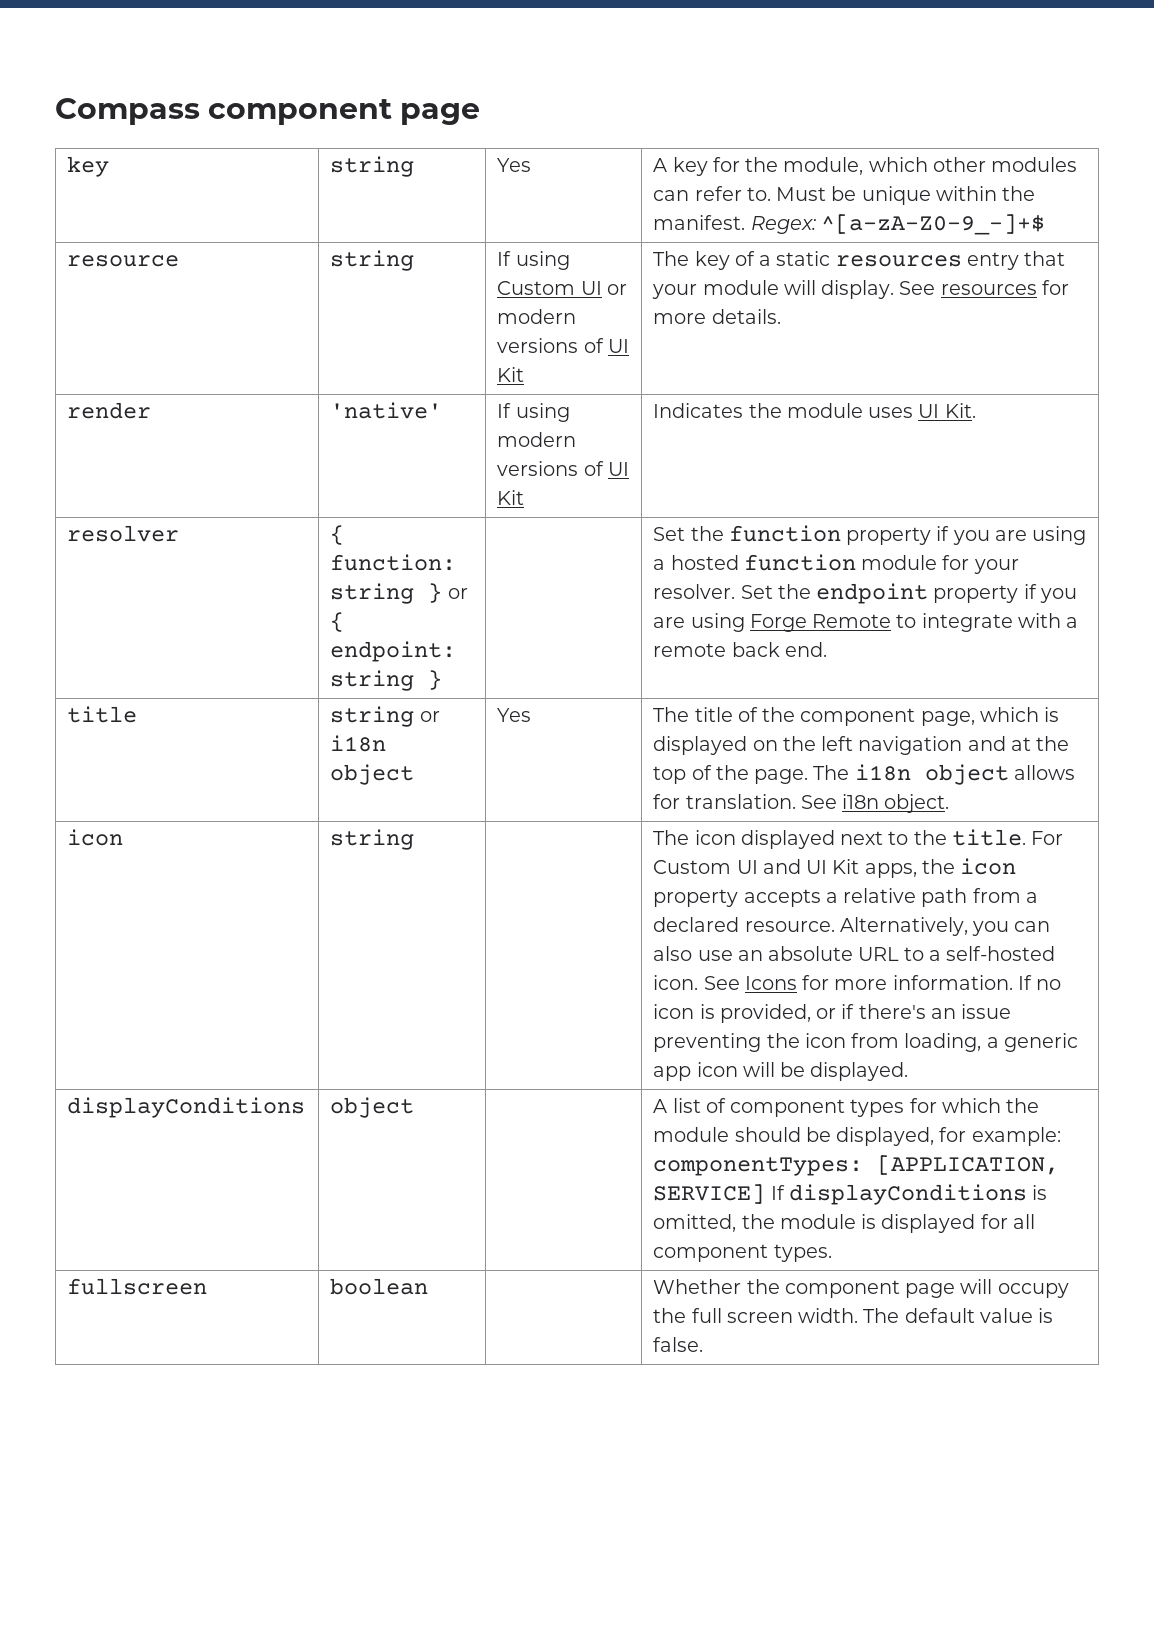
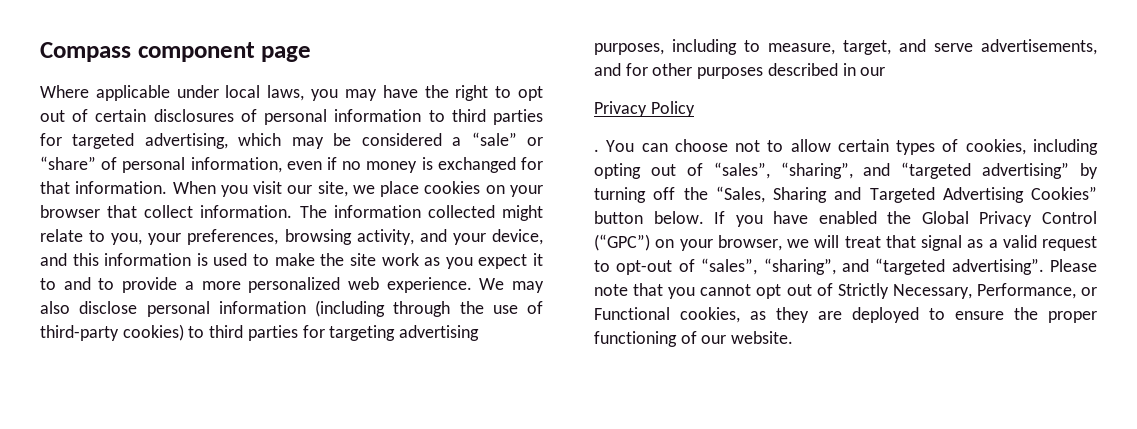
[67,156,110,177] [330,156,415,177] [497,158,532,172] [653,157,1078,176] [653,186,1036,205] [653,214,1045,235] [67,255,180,267] [330,250,415,271] [497,251,570,270] [497,281,627,295] [497,309,577,324] [497,338,629,353] [497,367,525,382] [653,251,1066,270] [652,280,1069,299] [653,309,781,324] [67,402,152,419] [330,402,443,419] [497,403,570,422] [497,432,577,447] [497,461,629,476] [497,490,525,505] [653,403,976,418] [67,525,180,542] [330,525,345,545] [330,554,457,571] [330,583,468,604] [330,612,345,632] [330,641,457,662] [330,670,443,691] [653,525,1087,545] [653,554,1019,574] [653,583,1077,604] [653,613,1079,632] [653,642,827,657] [67,706,138,723] [330,706,440,727] [330,735,387,752] [330,764,415,785] [497,708,532,722] [653,707,1060,726] [653,736,1070,755] [653,764,1075,785] [653,794,950,813] [67,829,124,846] [330,829,415,850] [653,829,1064,849] [653,858,1017,878] [653,888,1038,907] [653,917,1051,936] [653,946,1056,961] [653,975,1062,990] [653,1004,1012,1023] [653,1033,1078,1052] [653,1062,909,1081] [67,1097,306,1118] [330,1097,415,1118] [653,1098,1040,1117] [653,1127,1061,1146] [653,1155,1060,1176] [653,1184,1048,1205] [653,1214,1035,1233] [653,1244,832,1262] [67,1278,208,1295] [330,1278,429,1295] [653,1279,1069,1298] [653,1308,1054,1323] [653,1337,704,1352] // key | string | Yes | A key for the module, which other modules can refer to. Must be unique within the manifest. Regex: ^[a-zA-Z0-9_-]+$ // resource | string | If using Custom UI or modern versions of UI Kit | The key of a static resources entry that your module will display. See resources for more details. // render | 'native' | If using modern versions of UI Kit | Indicates the module uses UI Kit. // resolver | { function: string } or { endpoint: string } | | Set the function property if you are using a hosted function module for your resolver. Set the endpoint property if you are using Forge Remote to integrate with a remote back end. // title | string or i18n object | Yes | The title of the component page, which is displayed on the left navigation and at the top of the page. The i18n object allows for translation. See i18n object. // icon | string | | The icon displayed next to the title. For Custom UI and UI Kit apps, the icon property accepts a relative path from a declared resource. Alternatively, you can also use an absolute URL to a self-hosted icon. See Icons for more information. If no icon is provided, or if there's an issue preventing the icon from loading, a generic app icon will be displayed. // displayConditions | object | | A list of component types for which the module should be displayed, for example: componentTypes: [APPLICATION, SERVICE] If displayConditions is omitted, the module is displayed for all component types. // fullscreen | boolean | | Whether the component page will occupy the full screen width. The default value is false. -> [40,85,543,101] [40,109,543,125] [40,132,544,149] [40,156,543,173] [40,181,543,197] [40,205,543,221] [40,229,543,245] [40,253,544,269] [40,277,544,293] [40,300,543,317] [40,324,480,341] [594,39,1097,55] [594,63,886,79] [594,101,695,117] [594,139,1098,155] [594,162,1098,179] [594,186,1097,203] [594,211,1097,227] [594,234,1097,251] [594,258,1097,275] [594,283,1097,299] [594,307,1097,323] [594,331,794,347] // Where applicable under local laws, you may have the right to opt out of certain disclosures of personal information to third parties for targeted advertising, which may be considered a “sale” or “share” of personal information, even if no money is exchanged for that information. When you visit our site, we place cookies on your browser that collect information. The information collected might relate to you, your preferences, browsing activity, and your device, and this information is used to make the site work as you expect it to and to provide a more personalized web experience. We may also disclose personal information (including through the use of third-party cookies) to third parties for targeting advertising purposes, including to measure, target, and serve advertisements, and for other purposes described in our // Privacy Policy // . You can choose not to allow certain types of cookies, including opting out of “sales”, “sharing”, and “targeted advertising” by turning off the “Sales, Sharing and Targeted Advertising Cookies” button below. If you have enabled the Global Privacy Control (“GPC”) on your browser, we will treat that signal as a valid request to opt-out of “sales”, “sharing”, and “targeted advertising”. Please note that you cannot opt out of Strictly Necessary, Performance, or Functional cookies, as they are deployed to ensure the proper functioning of our website.

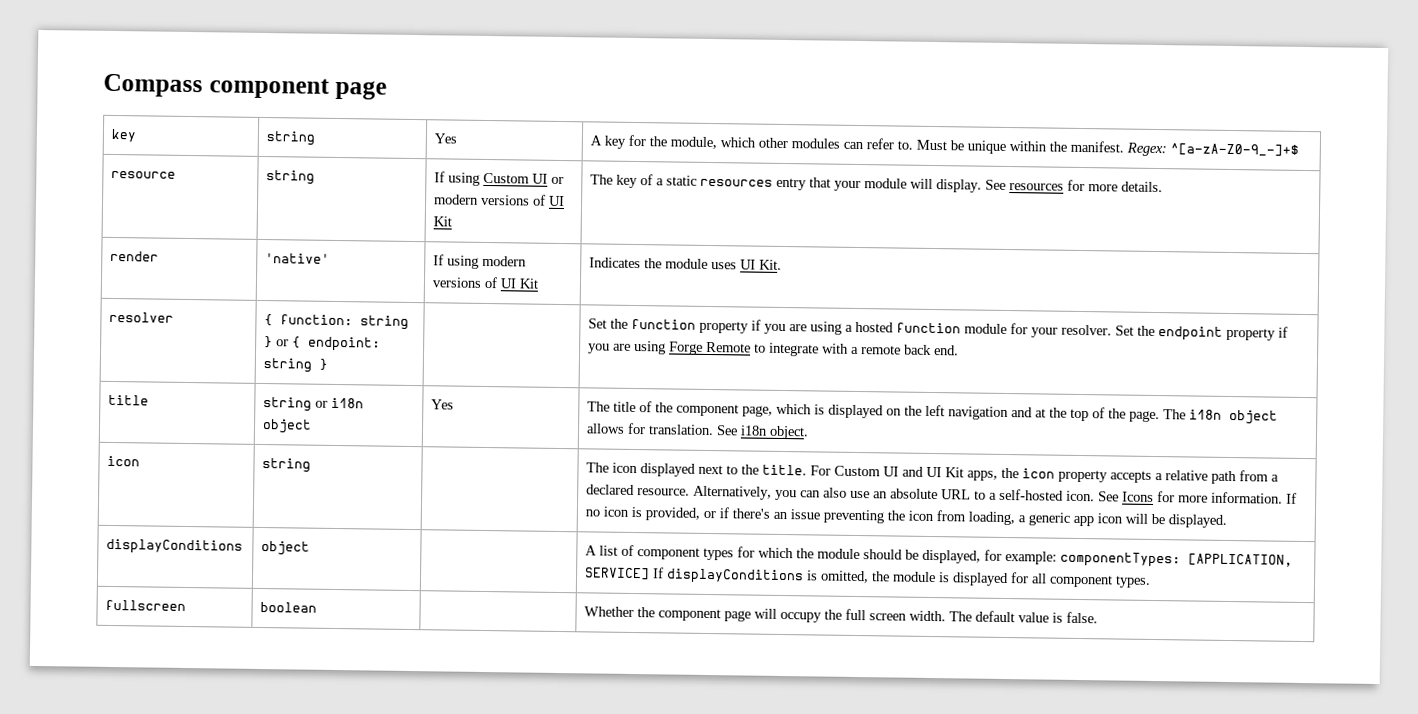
[40,85,543,101] [40,109,543,125] [40,132,544,149] [40,156,543,173] [40,181,543,197] [40,205,543,221] [40,229,543,245] [40,253,544,269] [40,277,544,293] [40,300,543,317] [40,324,480,341] [594,39,1097,55] [594,63,886,79] [594,101,695,117] [594,139,1098,155] [594,162,1098,179] [594,186,1097,203] [594,211,1097,227] [594,234,1097,251] [594,258,1097,275] [594,283,1097,299] [594,307,1097,323] [594,331,794,347] // Where applicable under local laws, you may have the right to opt out of certain disclosures of personal information to third parties for targeted advertising, which may be considered a “sale” or “share” of personal information, even if no money is exchanged for that information. When you visit our site, we place cookies on your browser that collect information. The information collected might relate to you, your preferences, browsing activity, and your device, and this information is used to make the site work as you expect it to and to provide a more personalized web experience. We may also disclose personal information (including through the use of third-party cookies) to third parties for targeting advertising purposes, including to measure, target, and serve advertisements, and for other purposes described in our // Privacy Policy // . You can choose not to allow certain types of cookies, including opting out of “sales”, “sharing”, and “targeted advertising” by turning off the “Sales, Sharing and Targeted Advertising Cookies” button below. If you have enabled the Global Privacy Control (“GPC”) on your browser, we will treat that signal as a valid request to opt-out of “sales”, “sharing”, and “targeted advertising”. Please note that you cannot opt out of Strictly Necessary, Performance, or Functional cookies, as they are deployed to ensure the proper functioning of our website. -> [111,128,138,143] [266,131,316,146] [434,133,458,144] [590,134,1300,157] [111,170,177,179] [266,170,316,185] [434,171,565,186] [434,194,566,207] [433,216,453,227] [590,174,1164,193] [110,250,160,262] [265,253,331,264] [433,254,528,269] [432,276,540,289] [589,257,783,270] [109,311,175,323] [264,314,410,330] [264,336,382,352] [263,358,329,373] [588,318,1289,341] [588,340,960,357] [108,394,150,406] [263,397,365,412] [262,419,313,434] [431,399,455,410] [587,401,1279,425] [586,422,810,440] [107,455,141,467] [262,458,312,473] [586,462,1280,485] [586,484,1298,504] [585,506,1228,528] [106,538,244,555] [261,541,311,556] [585,544,1294,568] [585,567,1152,588] [105,599,187,612] [260,601,318,613] [584,606,1099,624] // key | string | Yes | A key for the module, which other modules can refer to. Must be unique within the manifest. Regex: ^[a-zA-Z0-9_-]+$ // resource | string | If using Custom UI or modern versions of UI Kit | The key of a static resources entry that your module will display. See resources for more details. // render | 'native' | If using modern versions of UI Kit | Indicates the module uses UI Kit. // resolver | { function: string } or { endpoint: string } | | Set the function property if you are using a hosted function module for your resolver. Set the endpoint property if you are using Forge Remote to integrate with a remote back end. // title | string or i18n object | Yes | The title of the component page, which is displayed on the left navigation and at the top of the page. The i18n object allows for translation. See i18n object. // icon | string | | The icon displayed next to the title. For Custom UI and UI Kit apps, the icon property accepts a relative path from a declared resource. Alternatively, you can also use an absolute URL to a self-hosted icon. See Icons for more information. If no icon is provided, or if there's an issue preventing the icon from loading, a generic app icon will be displayed. // displayConditions | object | | A list of component types for which the module should be displayed, for example: componentTypes: [APPLICATION, SERVICE] If displayConditions is omitted, the module is displayed for all component types. // fullscreen | boolean | | Whether the component page will occupy the full screen width. The default value is false.

